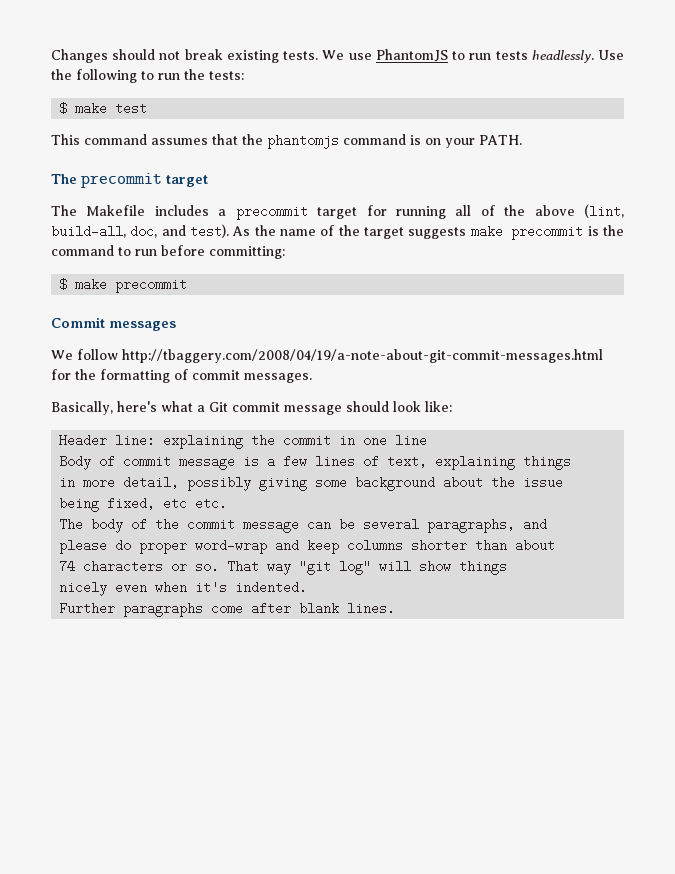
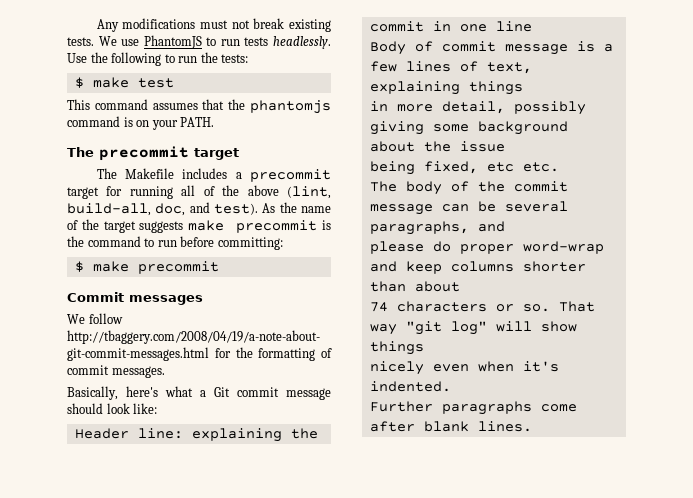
[51,49,156,63] Changes should -> [96,18,228,32] Any modifications must

